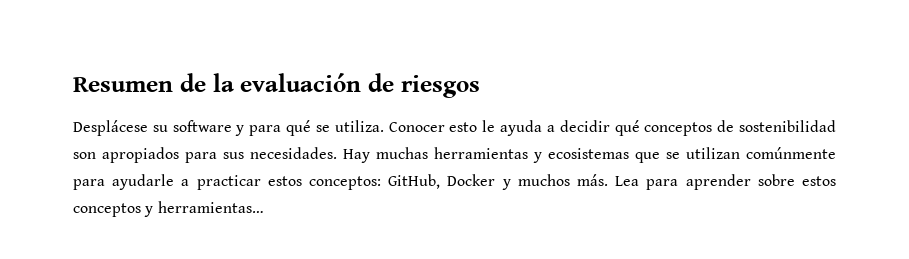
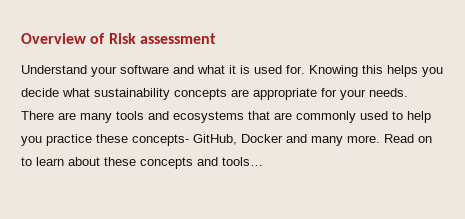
[73,73,480,98] [73,120,837,136] [73,147,836,163] [73,174,837,190] [73,201,264,217] Resumen de la evaluación de riesgos // Desplácese su software y para qué se utiliza. Conocer esto le ayuda a decidir qué conceptos de sostenibilidad son apropiados para sus necesidades. Hay muchas herramientas y ecosistemas que se utilizan comúnmente para ayudarle a practicar estos conceptos: GitHub, Docker y muchos más. Lea para aprender sobre estos conceptos y herramientas… -> [21,33,216,44] [21,65,443,77] [21,88,408,100] [21,111,431,123] [21,134,432,146] [21,157,263,169] Overview of Risk assessment // Understand your software and what it is used for. Knowing this helps you decide what sustainability concepts are appropriate for your needs. There are many tools and ecosystems that are commonly used to help you practice these concepts- GitHub, Docker and many more. Read on to learn about these concepts and tools…

